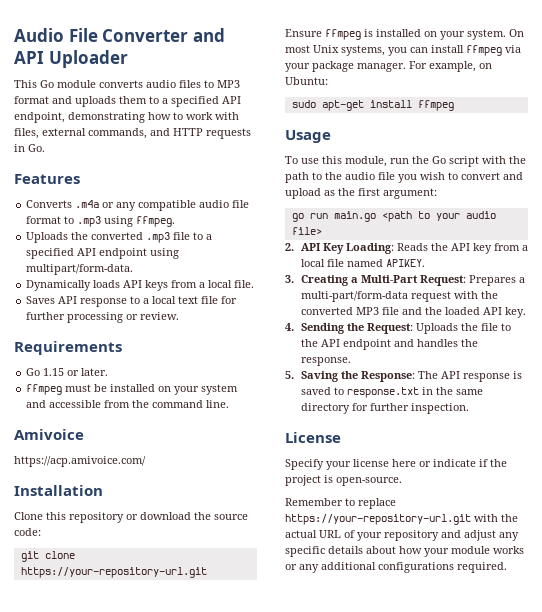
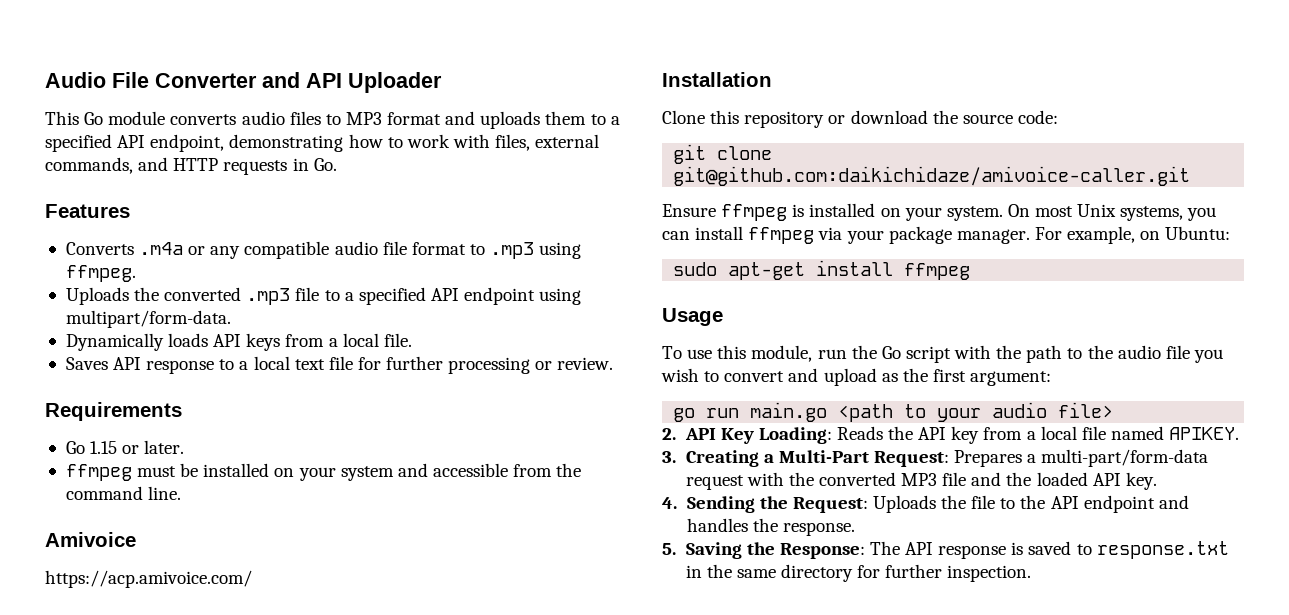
[20,567,207,578] https://your-repository-url.git -> [673,166,1191,186] git@github.com:daikichidaze/amivoice-caller.git
[285,432,341,443] [285,459,507,470] [285,475,402,486] [285,498,396,509] [285,514,518,525] [285,530,519,541] [285,546,524,557] [285,562,507,573] // License // Specify your license here or indicate if the project is open-source. // Remember to replace https://your-repository-url.git with the actual URL of your repository and adjust any specific details about how your module works or any additional configurations required. -> (1032, 573) none

